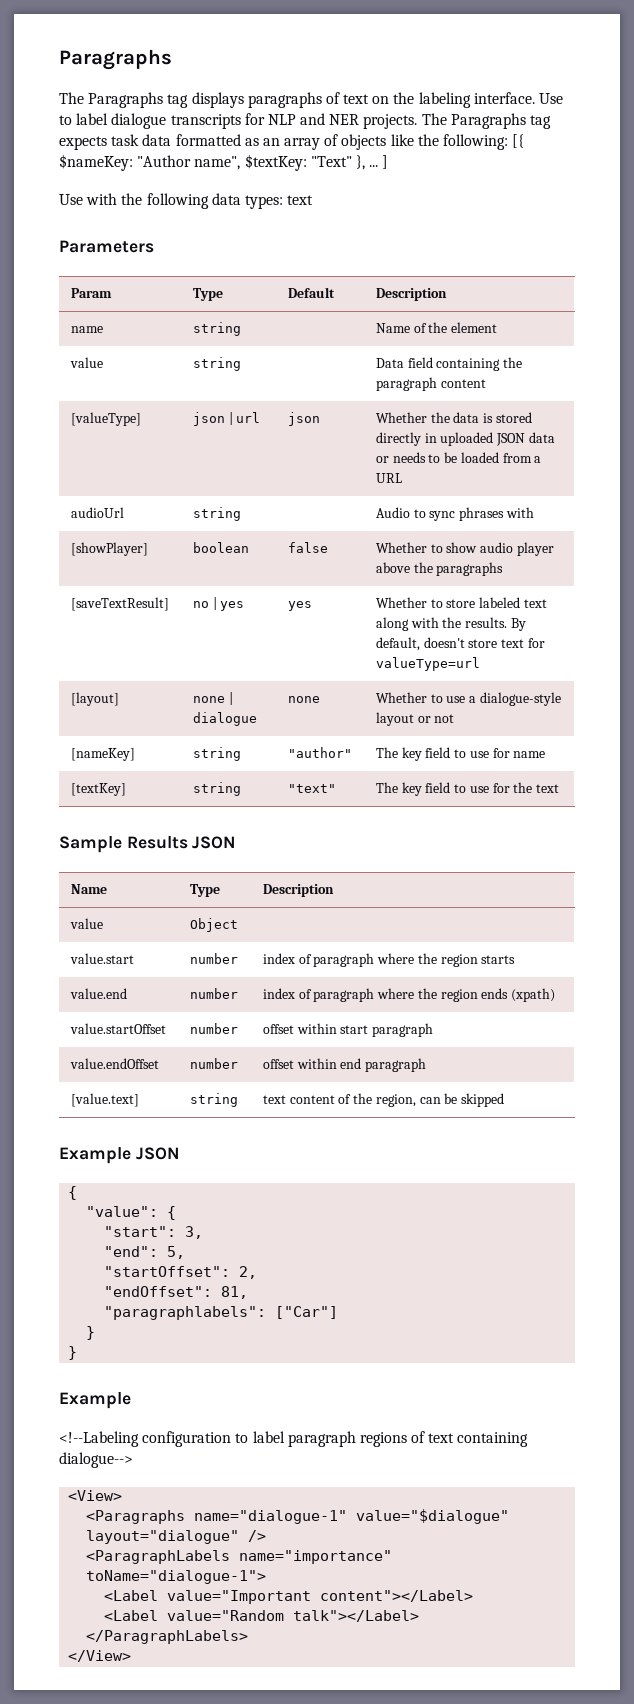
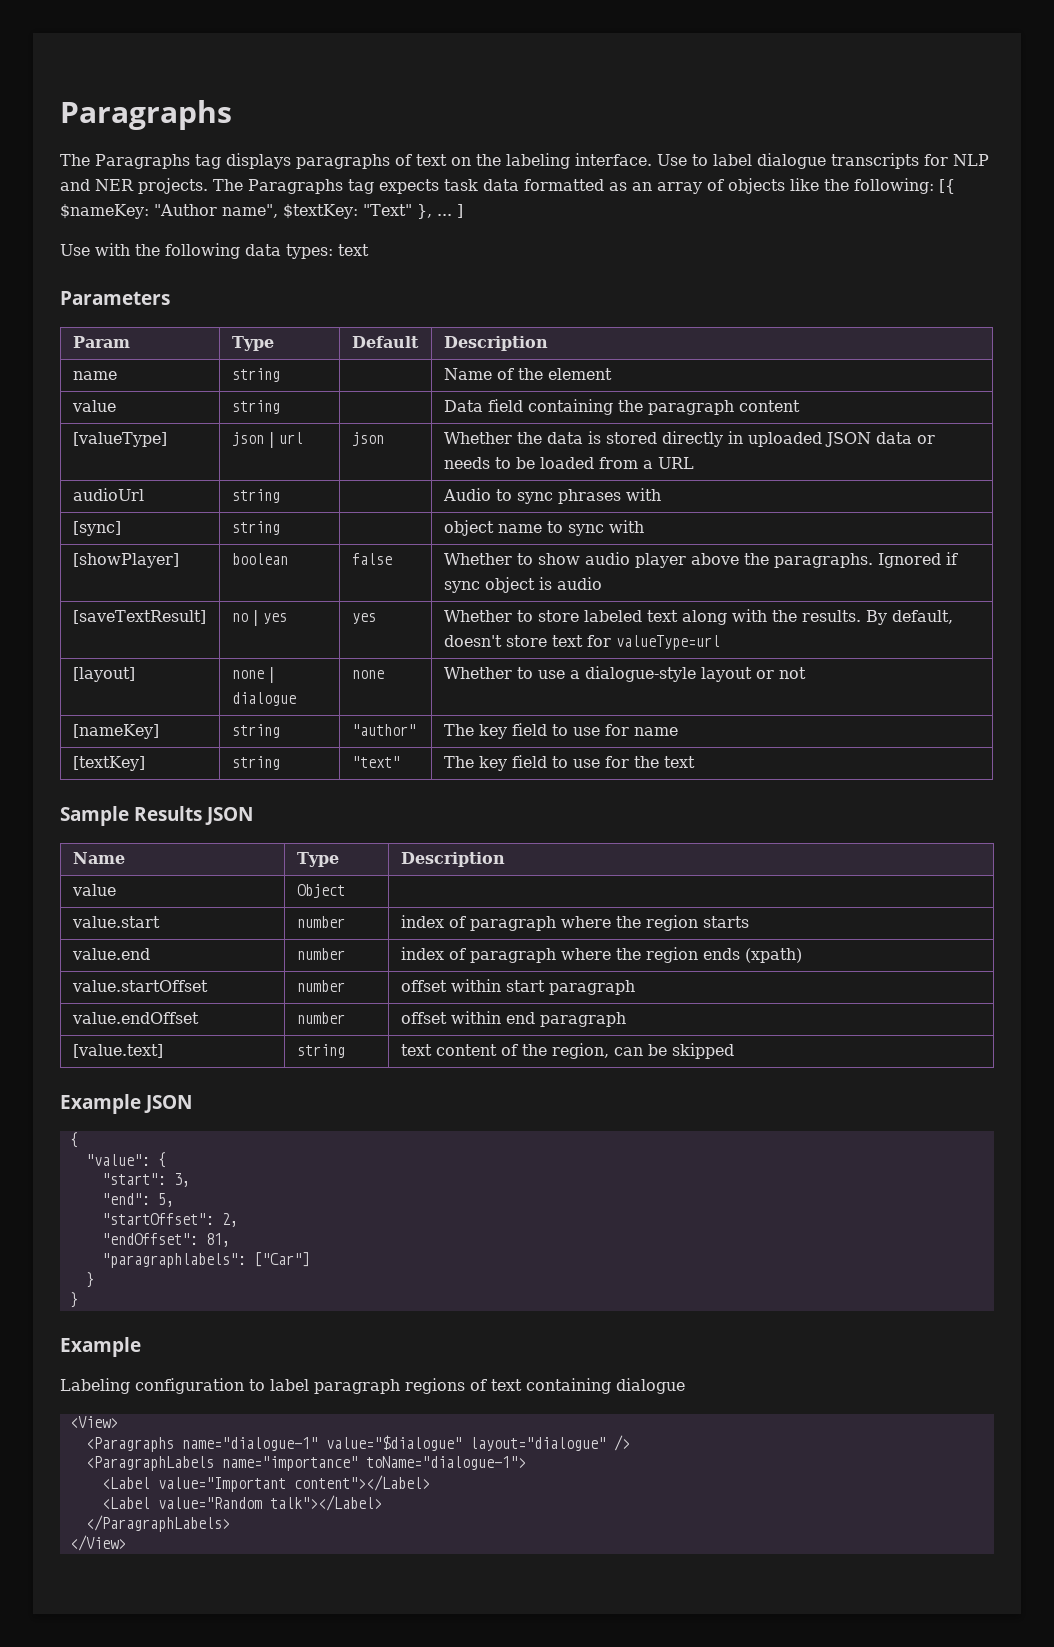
(534, 512) none -> [72,521,121,536] [231,521,280,535] [443,520,644,536] // [sync] | string | | object name to sync with
[436,562,504,576] paragraphs -> [773,552,958,568] [443,577,602,593] paragraphs. Ignored if sync object is audio
[59,1431,139,1447] <!--Labeling -> [60,1378,130,1394] Labeling
[59,1452,133,1468] dialogue--> -> [616,1378,685,1394] dialogue

